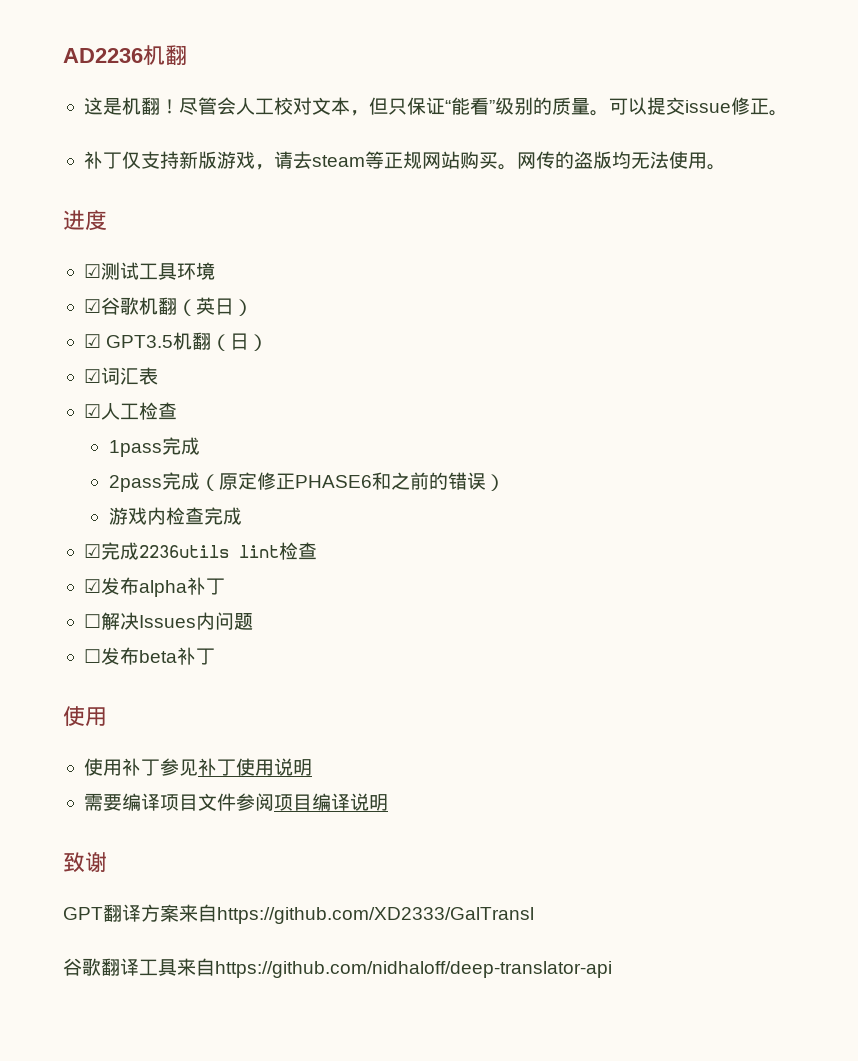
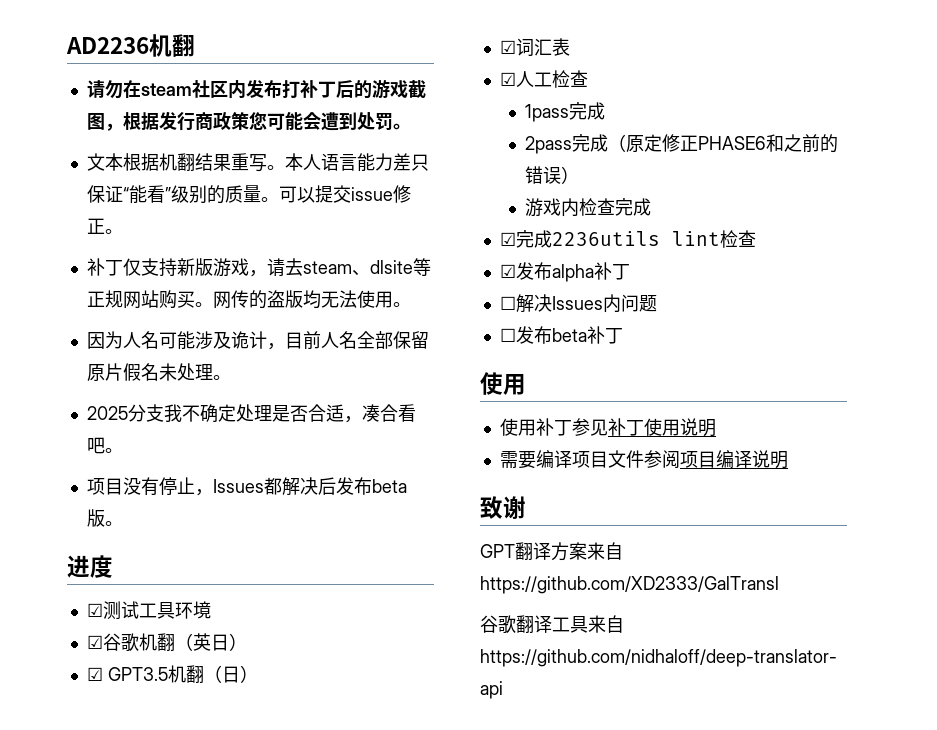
[83,97,388,116] 这是机翻！尽管会人工校对文本，但 -> [86,79,426,99] [86,111,411,131] [86,153,411,172] 请勿在steam社区内发布打补丁后的游戏截图，根据发行商政策您可能会遭到处罚。 // 文本根据机翻结果重写。本人语言能力差
(365, 161) none -> [351,260,413,276] 、dlsite
(726, 167) none -> [86,331,429,350] [86,363,231,381] [86,404,416,423] [86,437,123,454] [86,477,407,496] [86,509,123,527] // 因为人名可能涉及诡计，目前人名全部保留原片假名未处理。 // 2025分支我不确定处理是否合适，凑合看吧。 // 项目没有停止，Issues都解决后发布beta版。

